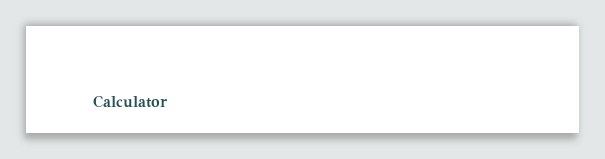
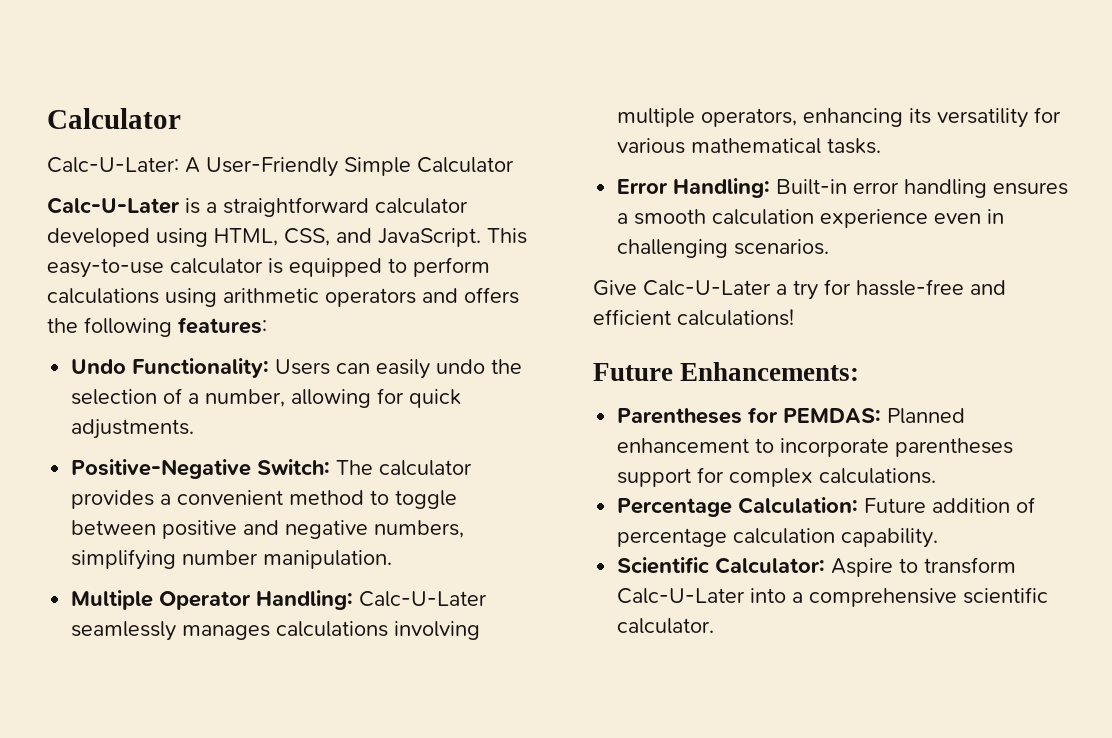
[93,95,168,108] Calculator -> [47,108,181,129] [47,157,514,177] [47,197,468,217] [47,228,527,247] [47,257,490,278] [47,287,519,307] [47,317,267,337] [71,358,523,379] [71,388,462,408] [71,419,195,439] [71,459,473,479] [71,490,458,509] [71,520,465,539] [71,549,393,570] [71,590,488,610] [71,621,481,641] [617,107,1062,128] [617,138,882,154] [617,178,1069,198] [617,209,1005,228] [617,239,830,258] [593,279,1006,300] [593,309,794,326] [593,362,860,381] [617,407,966,424] [617,438,1014,457] [617,467,937,487] [617,497,1036,517] [617,528,939,548] [617,557,1017,577] [617,587,1049,607] [617,618,715,634] Calculator // Calc-U-Later: A User-Friendly Simple Calculator // Calc-U-Later is a straightforward calculator developed using HTML, CSS, and JavaScript. This easy-to-use calculator is equipped to perform calculations using arithmetic operators and offers the following features: // Undo Functionality: Users can easily undo the selection of a number, allowing for quick adjustments. // Positive-Negative Switch: The calculator provides a convenient method to toggle between positive and negative numbers, simplifying number manipulation. // Multiple Operator Handling: Calc-U-Later seamlessly manages calculations involving multiple operators, enhancing its versatility for various mathematical tasks. // Error Handling: Built-in error handling ensures a smooth calculation experience even in challenging scenarios. // Give Calc-U-Later a try for hassle-free and efficient calculations! // Future Enhancements: // Parentheses for PEMDAS: Planned enhancement to incorporate parentheses support for complex calculations. // Percentage Calculation: Future addition of percentage calculation capability. // Scientific Calculator: Aspire to transform Calc-U-Later into a comprehensive scientific calculator.

